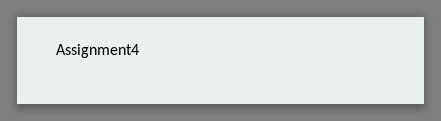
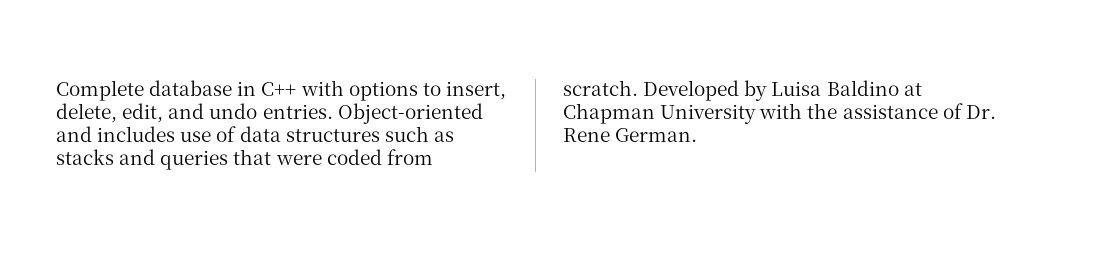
[56,44,139,58] Assignment4 -> [56,80,506,101] [56,103,483,124] [56,126,454,142] [56,149,433,170] [563,80,922,101] [563,103,996,124] [563,128,698,142] Complete database in C++ with options to insert, delete, edit, and undo entries. Object-oriented and includes use of data structures such as stacks and queries that were coded from scratch. Developed by Luisa Baldino at Chapman University with the assistance of Dr. Rene German.

